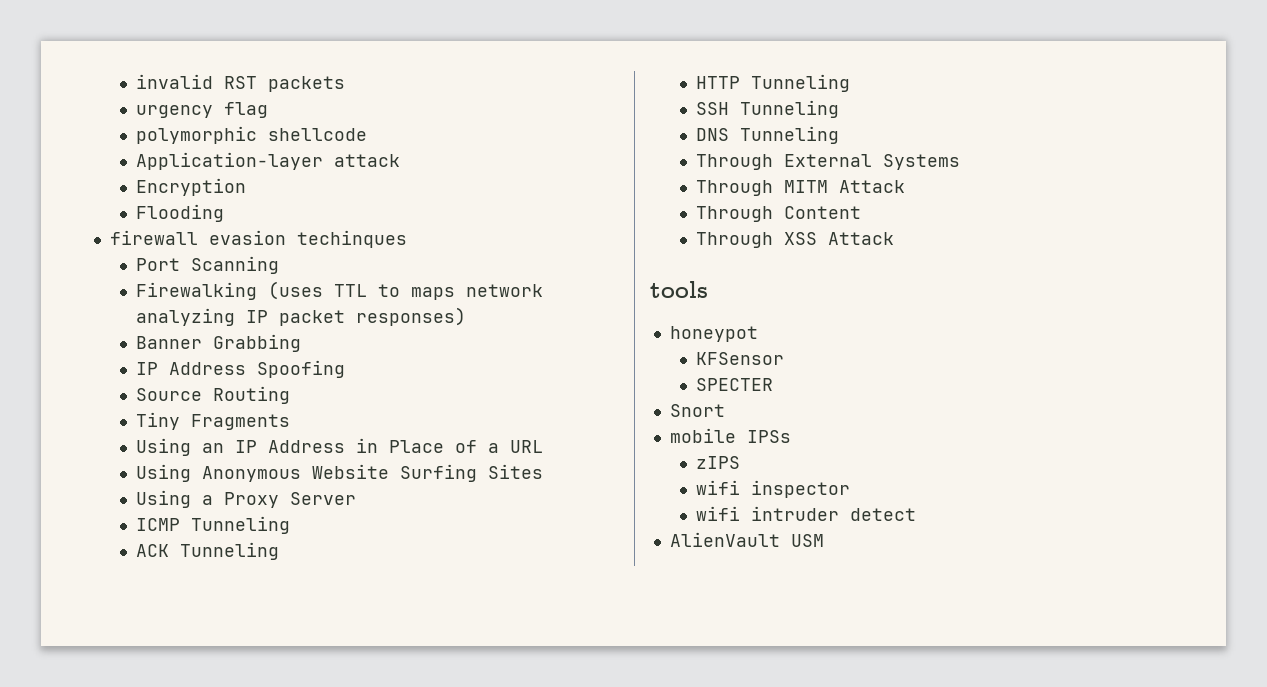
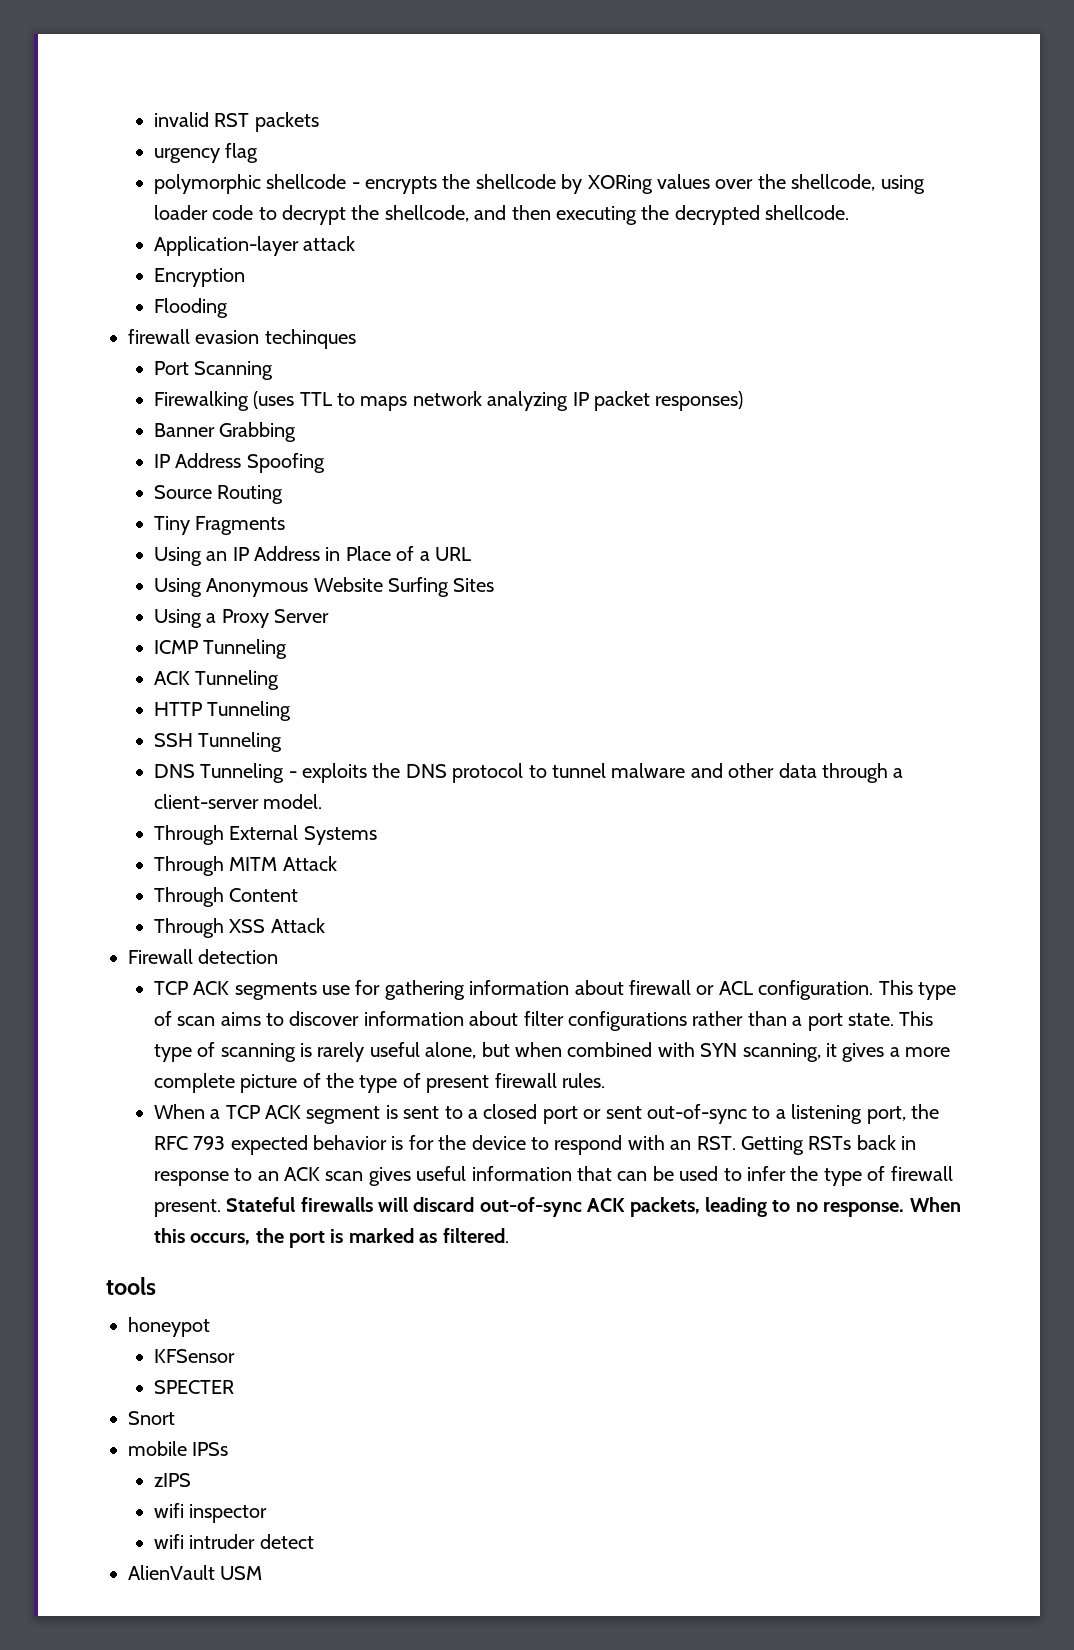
(367, 134) none -> [351,174,925,194] [153,205,850,225] - encrypts the shellcode by XORing values over the shellcode, using loader code to decrypt the shellcode, and then executing the decrypted shellcode.
(839, 135) none -> [288,763,904,783] [153,794,323,809] - exploits the DNS protocol to tunnel malware and other data through a client-server model.
(894, 238) none -> [128,949,279,964] [153,980,956,1000] [153,1011,934,1031] [153,1042,951,1062] [153,1073,605,1093] [153,1104,939,1124] [153,1135,917,1155] [153,1166,953,1186] [153,1197,961,1217] [153,1228,509,1248] // Firewall detection // TCP ACK segments use for gathering information about firewall or ACL configuration. This type of scan aims to discover information about filter configurations rather than a port state. This type of scanning is rarely useful alone, but when combined with SYN scanning, it gives a more complete picture of the type of present firewall rules. // When a TCP ACK segment is sent to a closed port or sent out-of-sync to a listening port, the RFC 793 expected behavior is for the device to respond with an RST. Getting RSTs back in response to an ACK scan gives useful information that can be used to infer the type of firewall present. Stateful firewalls will discard out-of-sync ACK packets, leading to no response. When this occurs, the port is marked as filtered.

